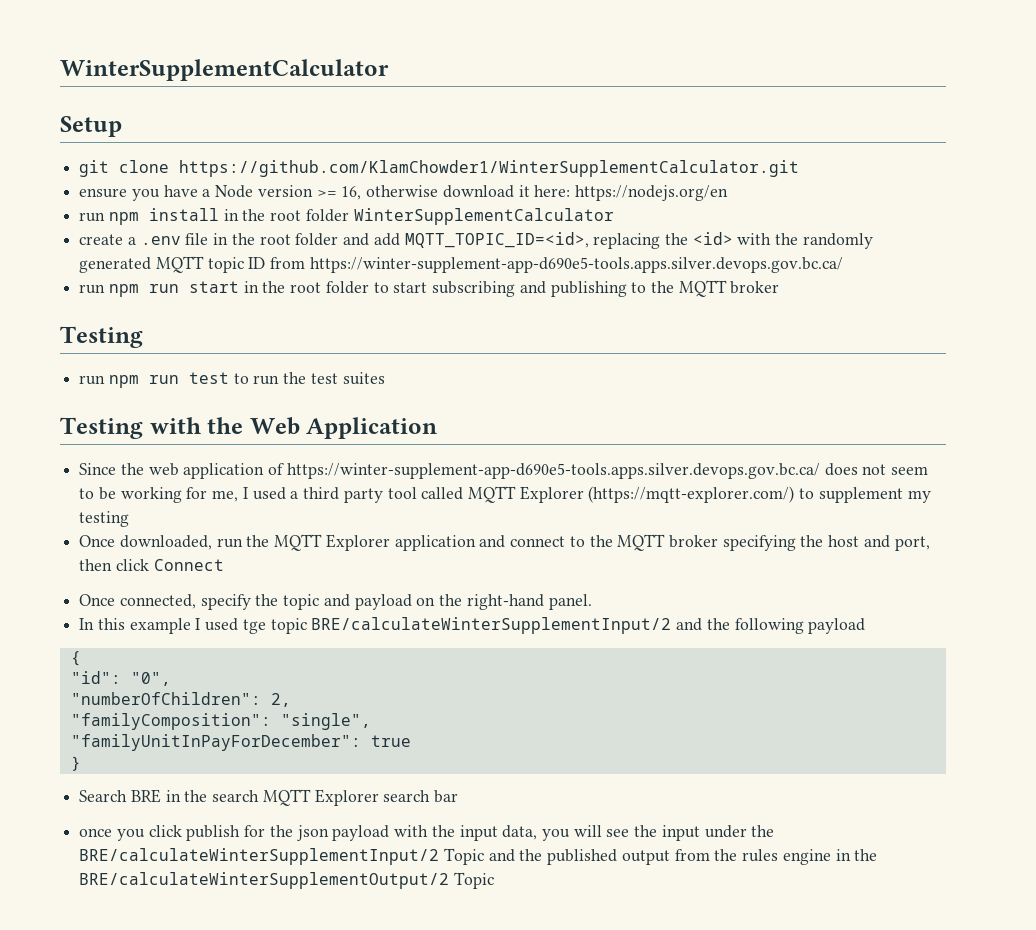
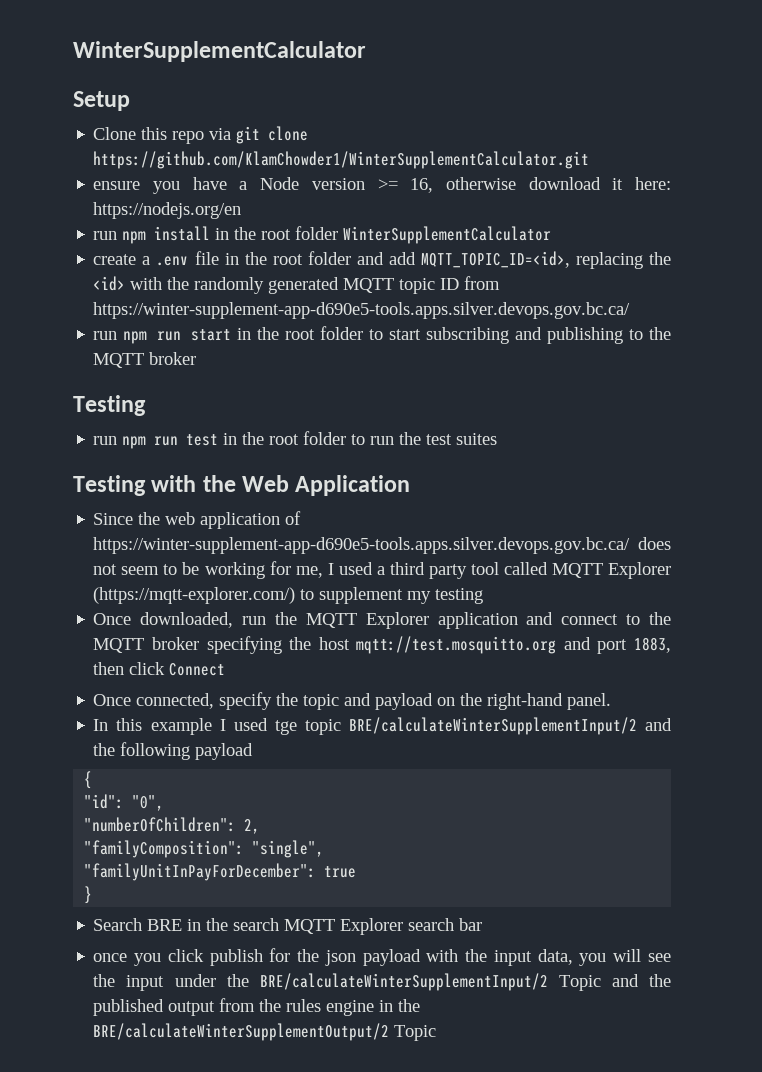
(122, 126) none -> [93,127,232,144] Clone this repo via
(229, 378) none -> [223,431,347,445] in the root folder
[863,535,930,551] and port, -> [356,636,671,654] mqtt://test.mosquitto.org and port 1883,

